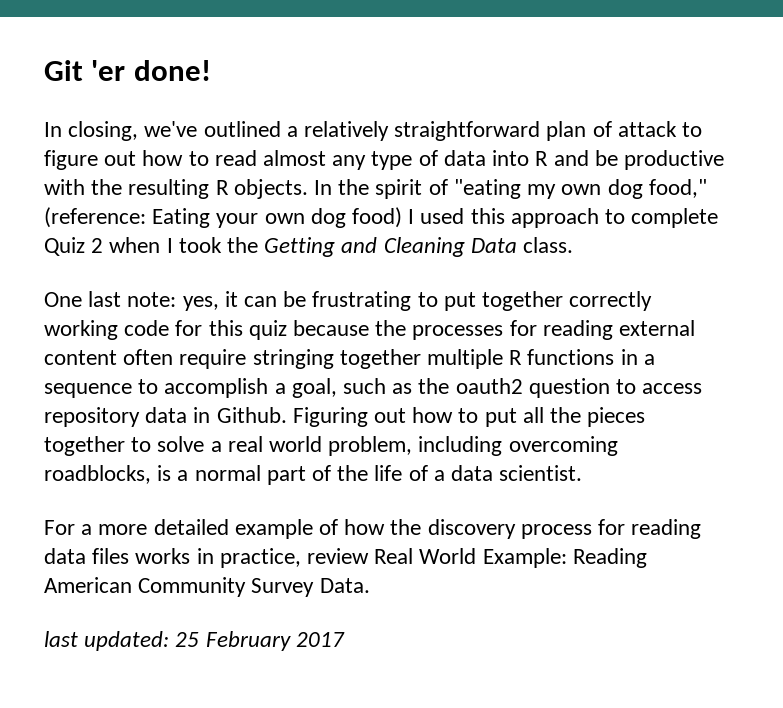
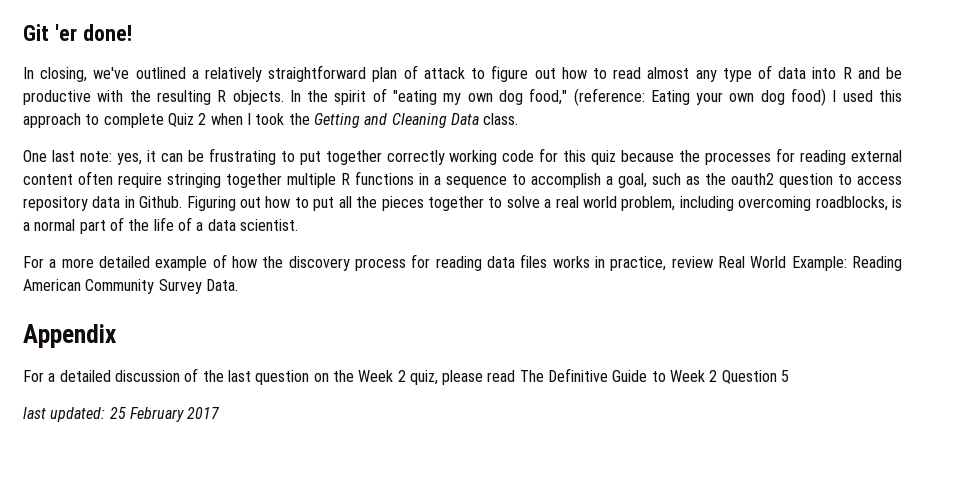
(370, 585) none -> [23,324,116,348] [23,368,790,385] // Appendix // For a detailed discussion of the last question on the Week 2 quiz, please read The Definitive Guide to Week 2 Question 5

